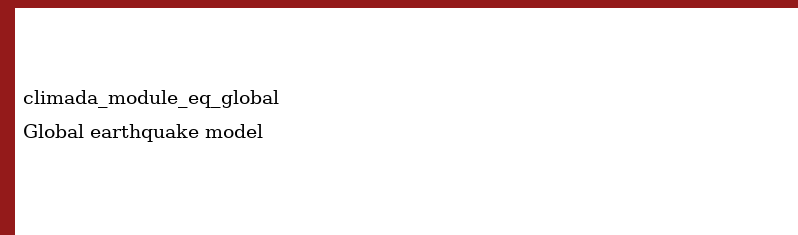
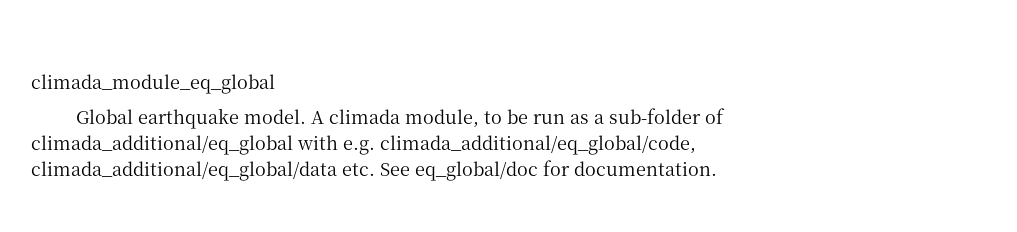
[205,124,263,138] model -> [244,108,726,128] [31,135,696,155] [31,160,717,181] model. A climada module, to be run as a sub-folder of climada_additional/eq_global with e.g. climada_additional/eq_global/code, climada_additional/eq_global/data etc. See eq_global/doc for documentation.

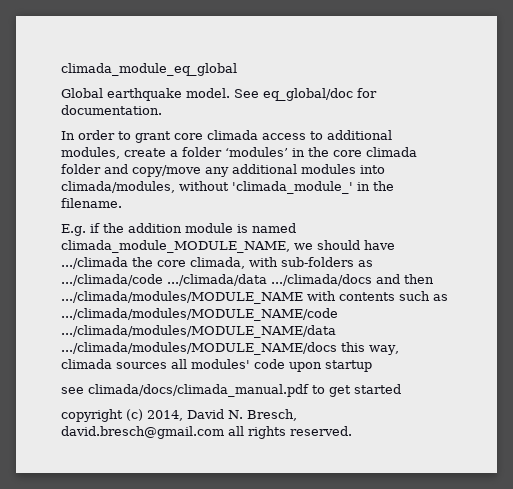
[311,108,726,128] [31,135,696,155] [31,160,717,181] A climada module, to be run as a sub-folder of climada_additional/eq_global with e.g. climada_additional/eq_global/code, climada_additional/eq_global/data etc. See eq_global/doc for documentation. -> [234,88,377,101] [61,105,162,115] [61,130,392,143] [61,147,417,159] [61,164,385,177] [61,181,394,194] [61,198,122,208] [61,223,296,236] [61,240,395,253] [61,257,373,269] [61,274,434,286] [61,291,448,304] [61,308,338,321] [61,325,336,338] [61,342,399,355] [61,359,372,372] [61,384,401,397] [61,409,297,422] [61,426,352,439] See eq_global/doc for documentation. // In order to grant core climada access to additional modules, create a folder ‘modules’ in the core climada folder and copy/move any additional modules into climada/modules, without 'climada_module_' in the filename. // E.g. if the addition module is named climada_module_MODULE_NAME, we should have .../climada the core climada, with sub-folders as .../climada/code .../climada/data .../climada/docs and then .../climada/modules/MODULE_NAME with contents such as .../climada/modules/MODULE_NAME/code .../climada/modules/MODULE_NAME/data .../climada/modules/MODULE_NAME/docs this way, climada sources all modules' code upon startup // see climada/docs/climada_manual.pdf to get started // copyright (c) 2014, David N. Bresch, david.bresch@gmail.com all rights reserved.

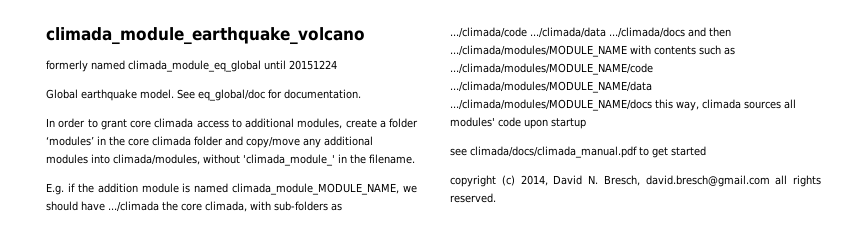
(61, 69) none -> [46,27,365,45] [46,60,125,72] climada_module_earthquake_volcano // formerly named
(237, 69) none -> [264,60,337,70] until 20151224

